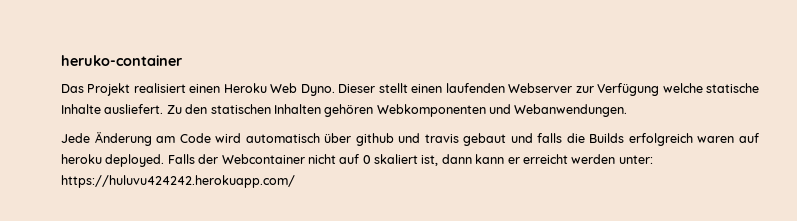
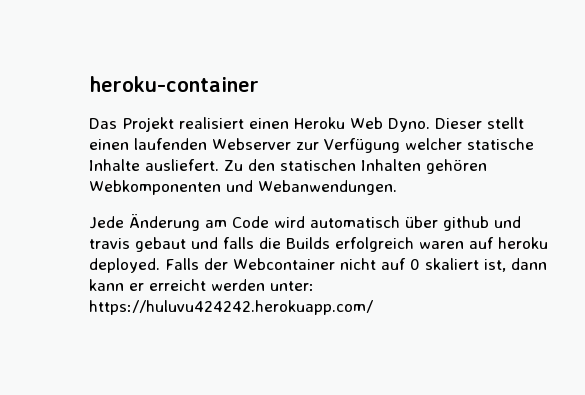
[61,55,182,66] heruko-container -> [89,76,259,92] heroku-container
[662,83,703,93] welche -> [404,138,462,150] welcher

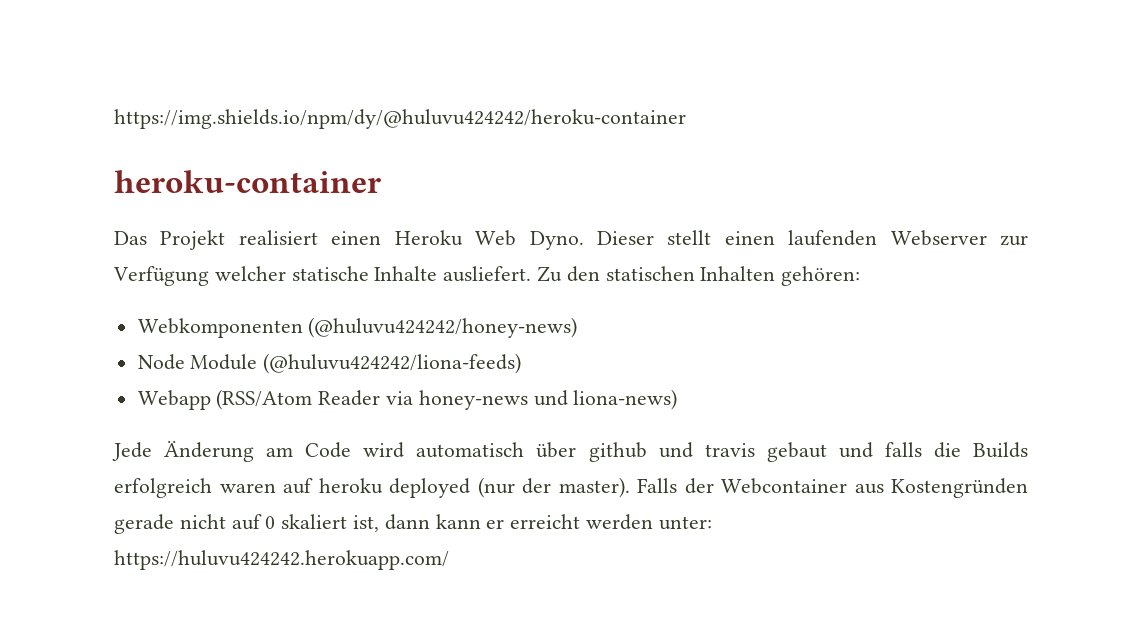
(89, 84) none -> [114,109,686,129] https://img.shields.io/npm/dy/@huluvu424242/heroku-container //
[426,159,487,174] [89,180,397,195] gehören Webkomponenten und Webanwendungen. -> [781,266,861,286] [137,317,578,338] [137,353,522,374] [137,389,678,410] gehören: // Webkomponenten (@huluvu424242/honey-news) // Node Module (@huluvu424242/liona-feeds) // Webapp (RSS/Atom Reader via honey-news und liona-news)
[89,258,335,273] deployed. Falls der Webcontainer -> [389,477,1028,498] [114,514,174,534] deployed (nur der master). Falls der Webcontainer aus Kostengründen gerade

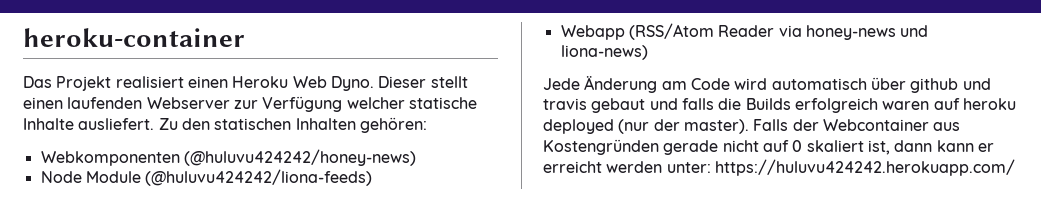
[114,109,686,129] https://img.shields.io/npm/dy/@huluvu424242/heroku-container // -> (23, 37) none

